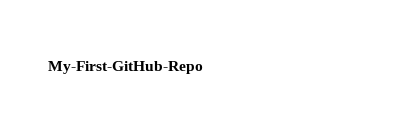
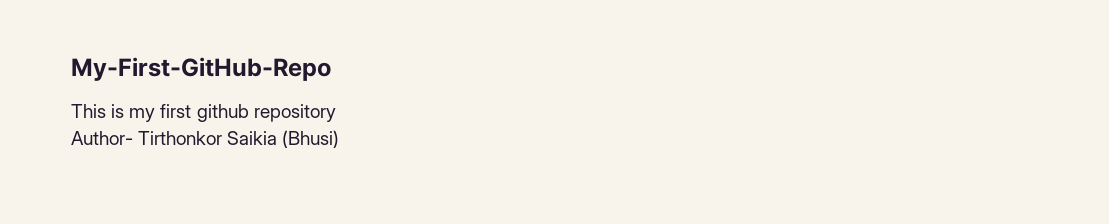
(203, 67) none -> [71,104,336,122] [71,130,340,148] // This is my first github repository // Author- Tirthonkor Saikia (Bhusi)

